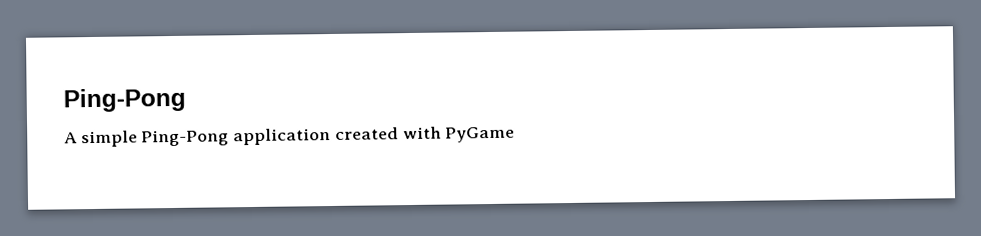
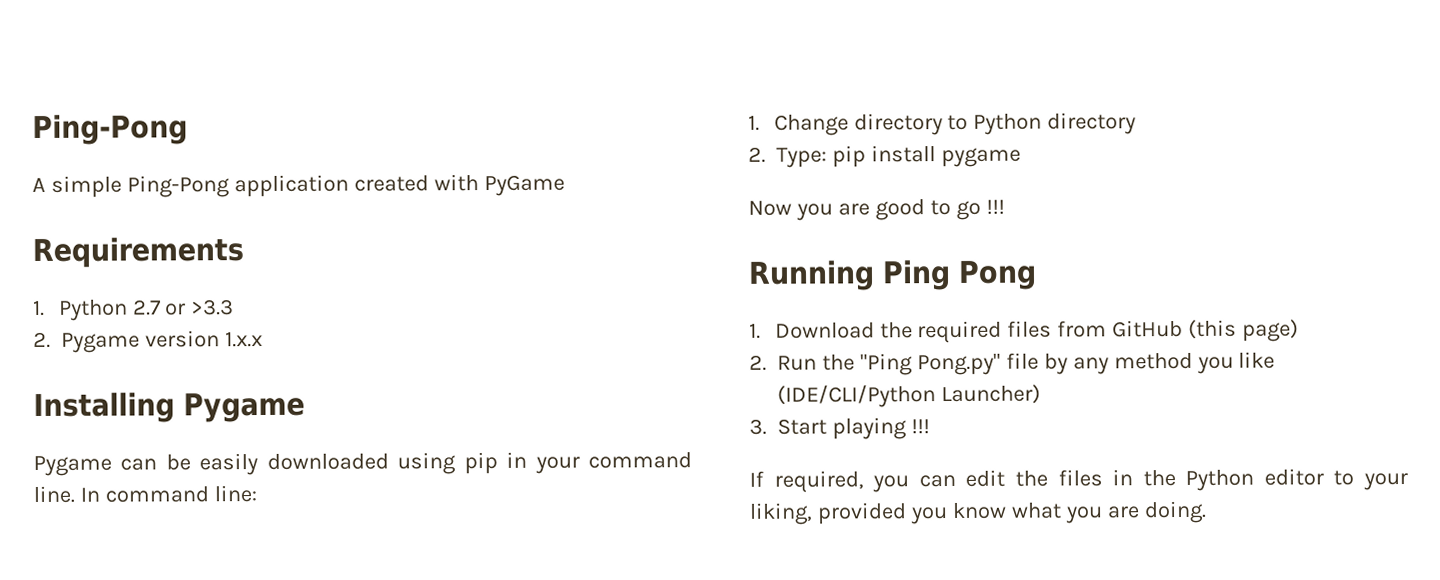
(516, 134) none -> [32,237,244,268] [33,299,235,321] [33,330,263,353] [33,392,305,423] [33,451,692,476] [33,485,257,503] [748,112,1137,136] [748,145,1021,168] [748,199,1005,221] [748,259,1037,291] [749,319,1300,344] [749,351,1276,376] [777,384,1041,408] [749,417,930,440] [749,468,1408,493] [749,500,1207,525] // Requirements // 1. Python 2.7 or >3.3 // 2. Pygame version 1.x.x // Installing Pygame // Pygame can be easily downloaded using pip in your command line. In command line: // 1. Change directory to Python directory // 2. Type: pip install pygame // Now you are good to go !!! // Running Ping Pong // 1. Download the required files from GitHub (this page) // 2. Run the "Ping Pong.py" file by any method you like (IDE/CLI/Python Launcher) // 3. Start playing !!! // If required, you can edit the files in the Python editor to your liking, provided you know what you are doing.

